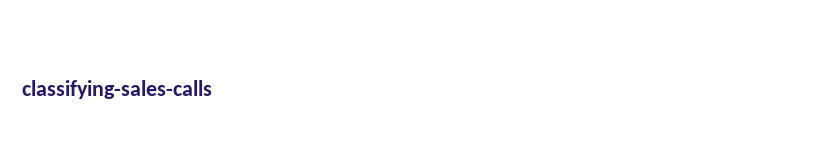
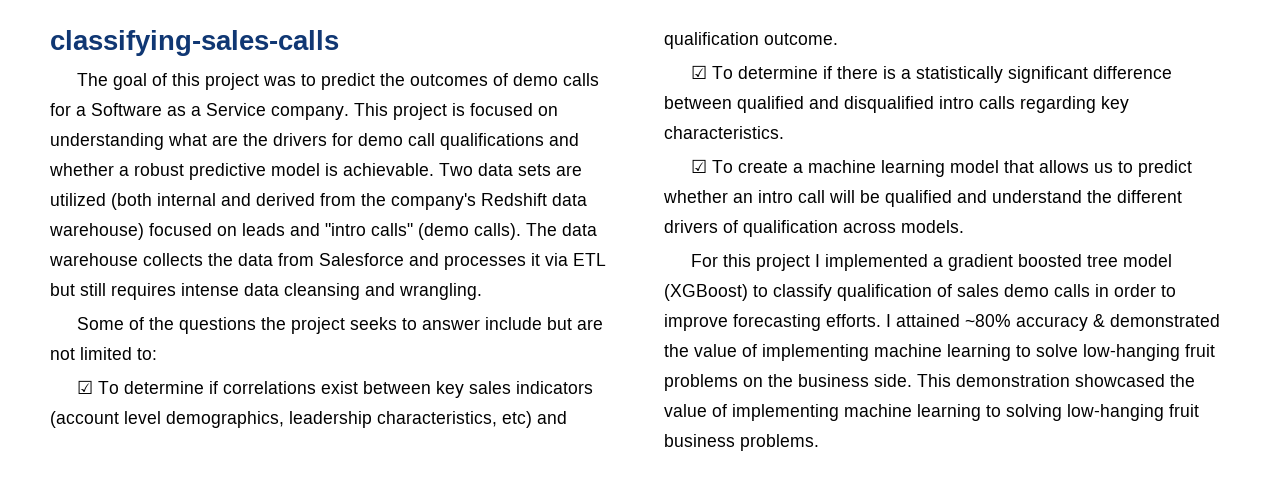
(212, 89) none -> [77,73,600,90] [50,103,558,120] [50,133,579,150] [49,163,582,180] [50,193,587,210] [49,223,597,240] [49,253,606,270] [50,283,482,300] [77,317,604,334] [50,347,157,360] [77,380,594,398] [50,411,567,428] [664,32,838,49] [691,65,1173,83] [664,96,1129,113] [664,126,784,139] [691,159,1193,177] [663,190,1182,207] [664,220,964,237] [691,254,1173,271] [664,284,1176,301] [664,314,1220,331] [664,344,1215,361] [664,374,1195,391] [664,404,1199,421] [664,434,819,451] // The goal of this project was to predict the outcomes of demo calls for a Software as a Service company. This project is focused on understanding what are the drivers for demo call qualifications and whether a robust predictive model is achievable. Two data sets are utilized (both internal and derived from the company's Redshift data warehouse) focused on leads and "intro calls" (demo calls). The data warehouse collects the data from Salesforce and processes it via ETL but still requires intense data cleansing and wrangling. // Some of the questions the project seeks to answer include but are not limited to: // ☑ To determine if correlations exist between key sales indicators (account level demographics, leadership characteristics, etc) and qualification outcome. // ☑ To determine if there is a statistically significant difference between qualified and disqualified intro calls regarding key characteristics. // ☑ To create a machine learning model that allows us to predict whether an intro call will be qualified and understand the different drivers of qualification across models. // For this project I implemented a gradient boosted tree model (XGBoost) to classify qualification of sales demo calls in order to improve forecasting efforts. I attained ~80% accuracy & demonstrated the value of implementing machine learning to solve low-hanging fruit problems on the business side. This demonstration showcased the value of implementing machine learning to solving low-hanging fruit business problems.

